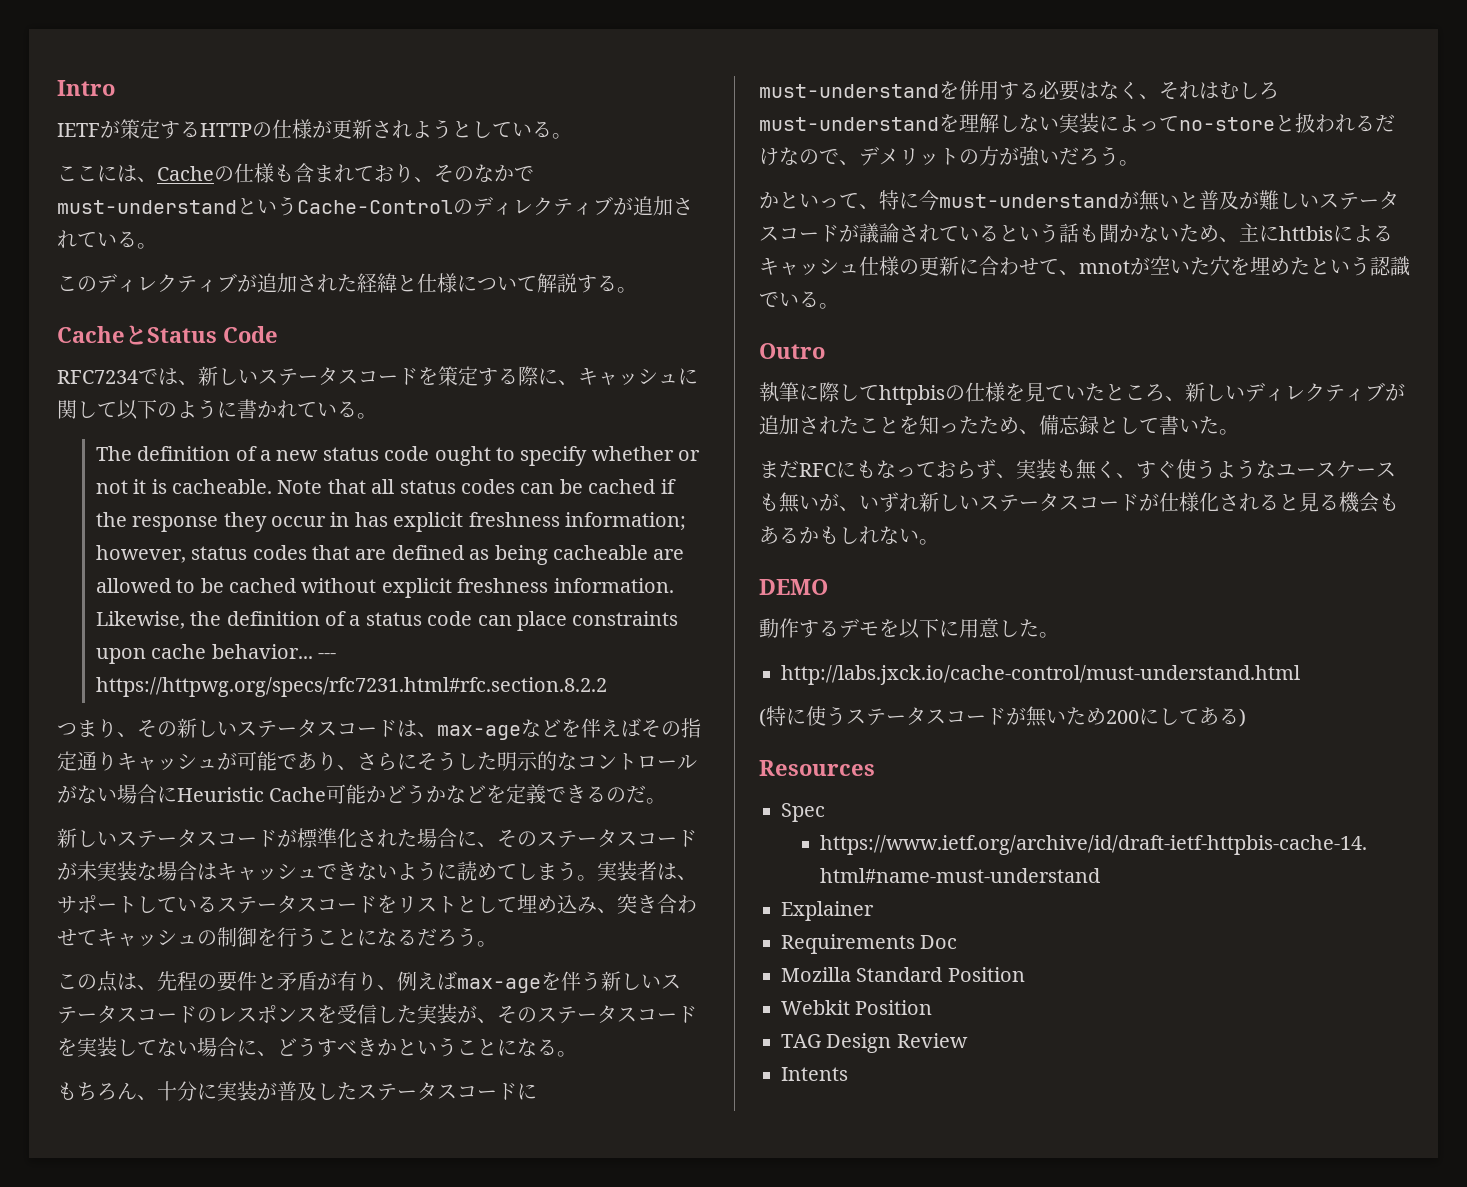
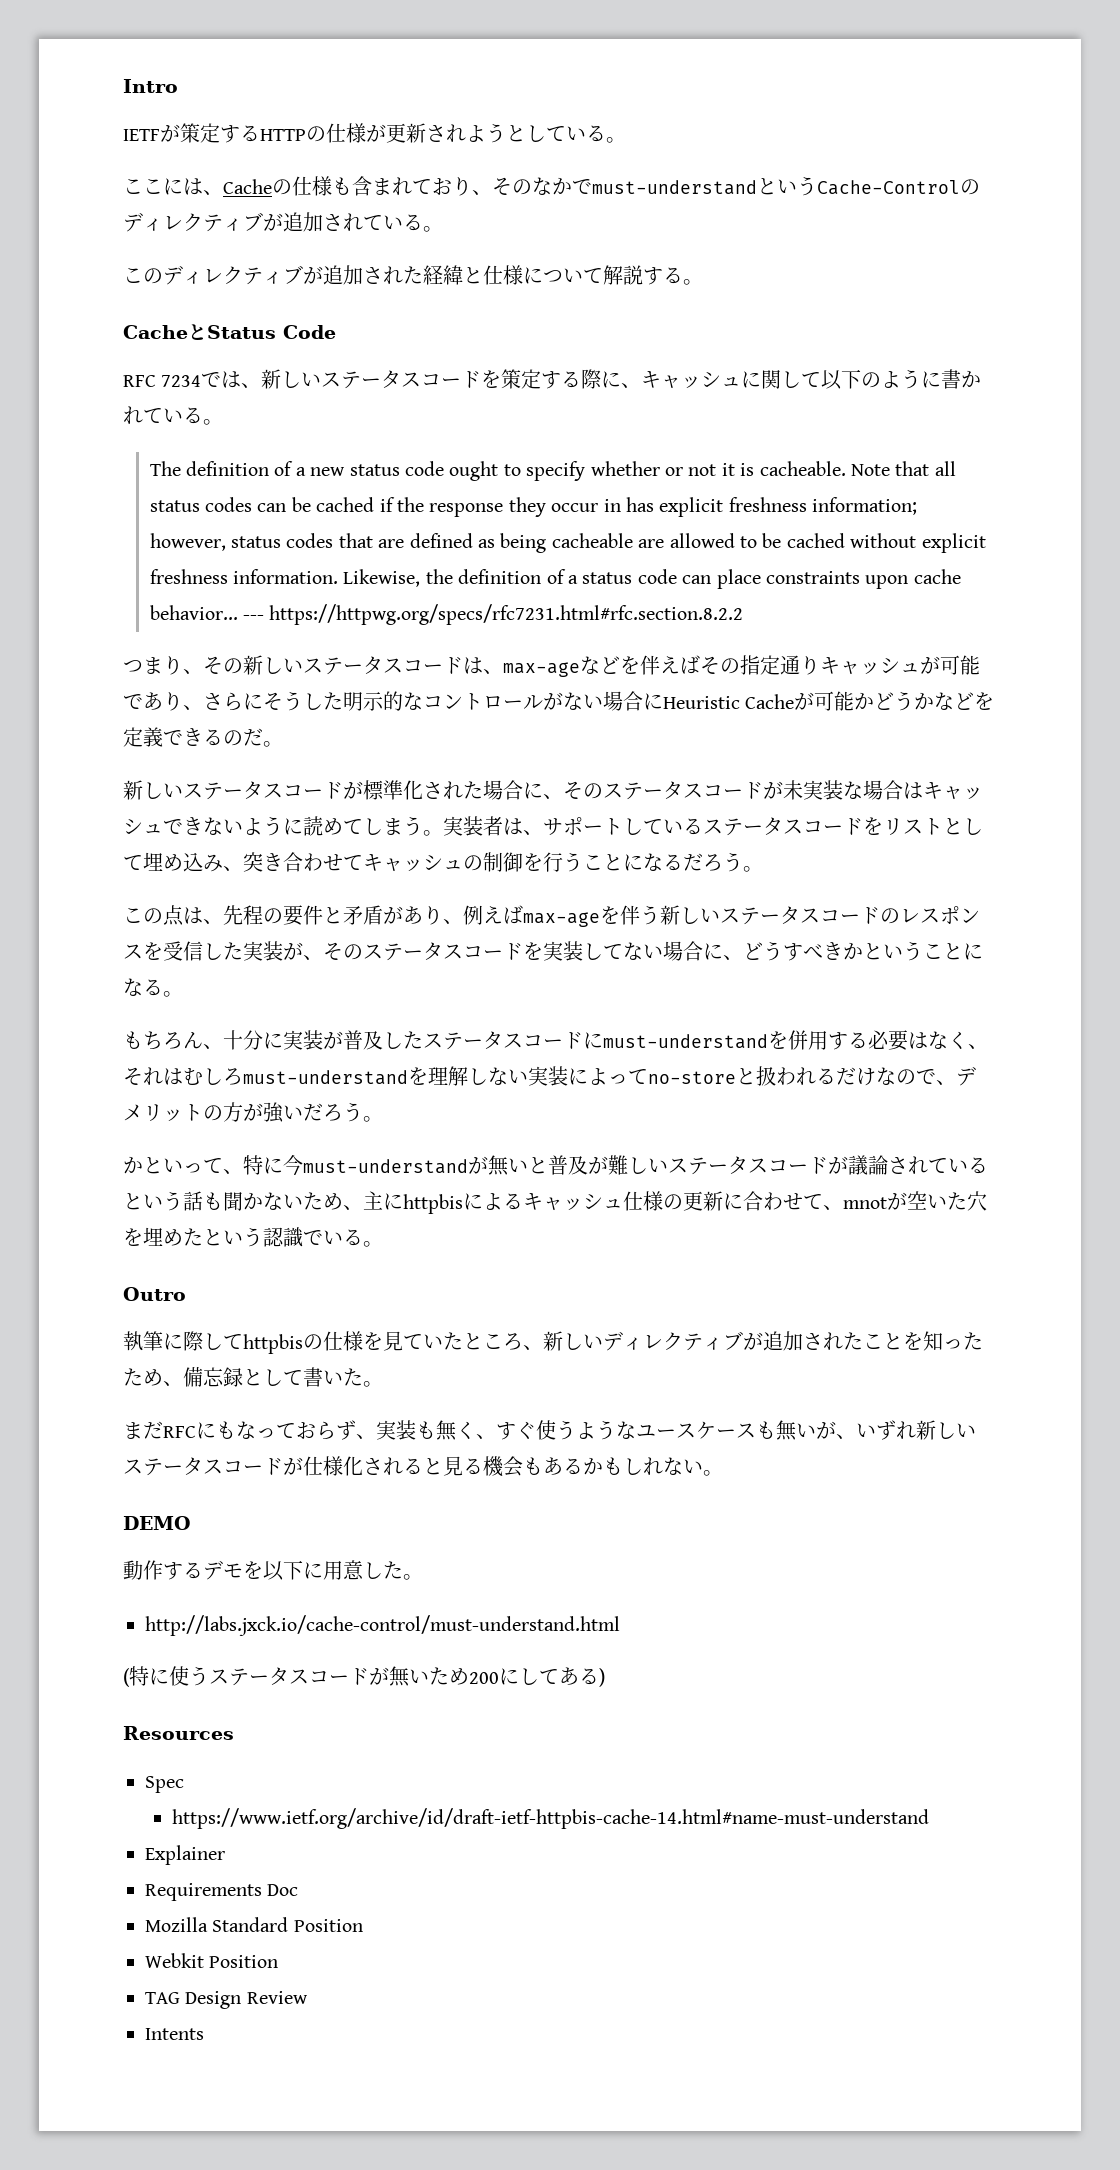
[57,370,138,384] RFC7234 -> [123,375,202,387] RFC 7234
(327, 794) none -> [794,692,815,710] が
[337,971,357,991] 有 -> [403,906,423,924] あ
[1279,226,1333,241] httbis -> [403,1194,463,1214] httpbis

